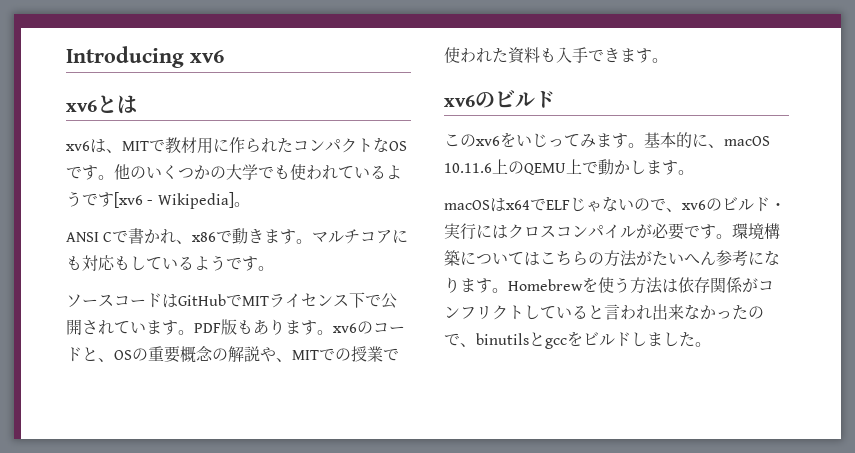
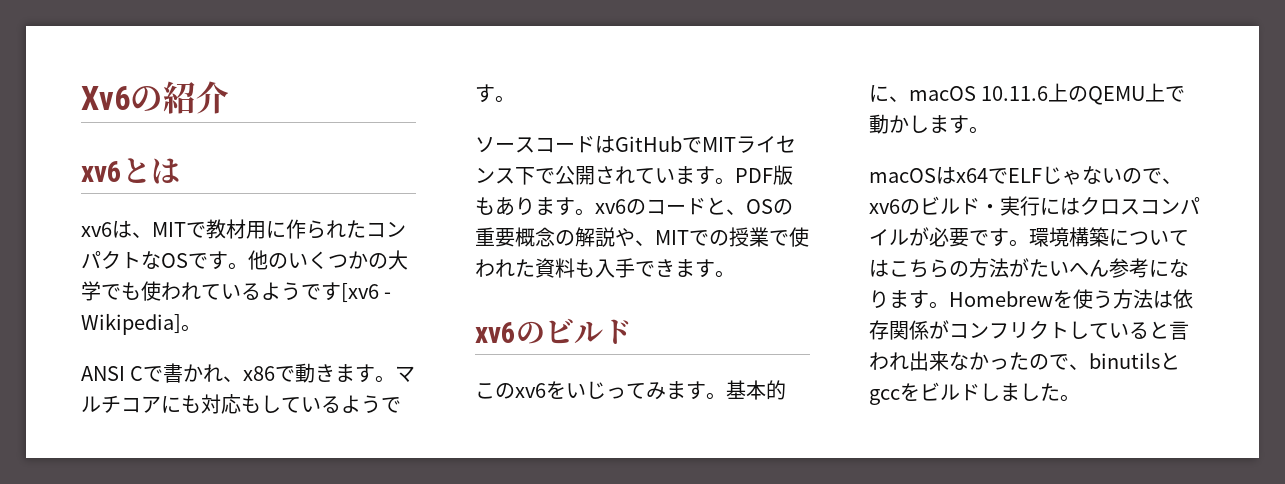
[66,46,224,68] Introducing xv6 -> [81,81,229,114] Xv6の紹介

